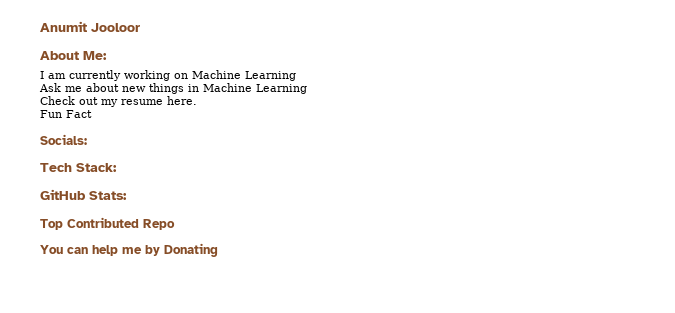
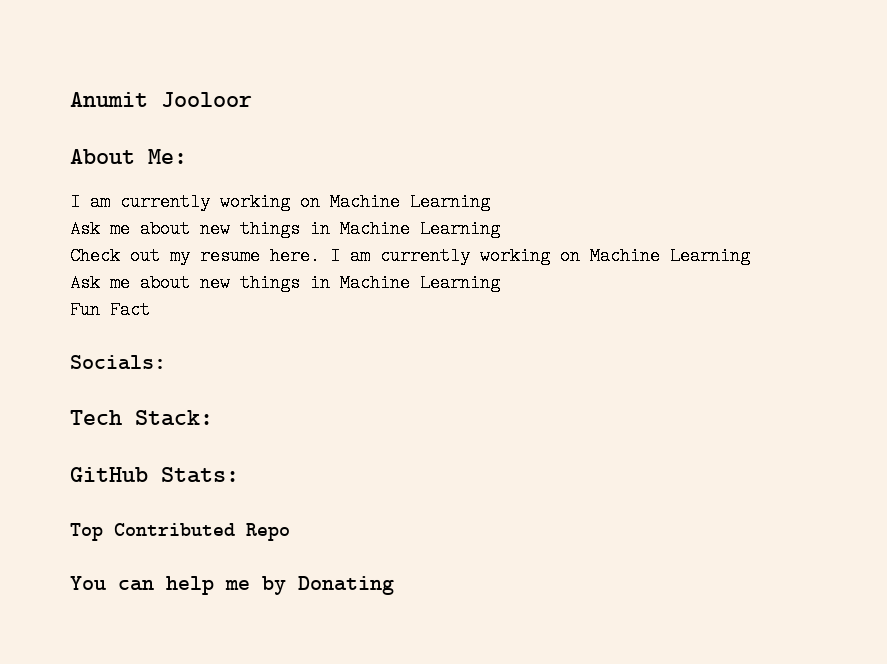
(197, 100) none -> [330,247,750,265] [70,274,500,292] I am currently working on Machine Learning // Ask me about new things in Machine Learning

